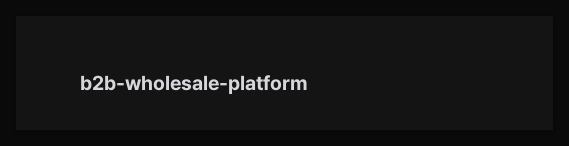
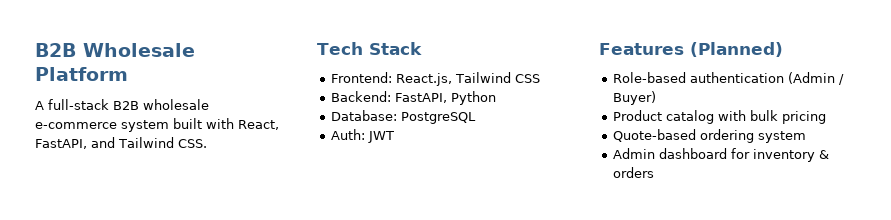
[80,75,308,94] b2b-wholesale-platform -> [35,43,195,57] [35,67,128,81] [35,99,209,110] [35,118,279,132] [35,137,207,149] [317,42,422,55] [331,72,541,86] [331,91,497,105] [331,110,477,124] [331,129,395,143] [599,42,783,57] [613,72,845,85] [613,91,657,105] [613,110,827,124] [613,129,807,143] [613,148,830,162] [613,167,655,178] B2B Wholesale Platform // A full-stack B2B wholesale e-commerce system built with React, FastAPI, and Tailwind CSS. // Tech Stack // Frontend: React.js, Tailwind CSS // Backend: FastAPI, Python // Database: PostgreSQL // Auth: JWT // Features (Planned) // Role-based authentication (Admin / Buyer) // Product catalog with bulk pricing // Quote-based ordering system // Admin dashboard for inventory & orders

